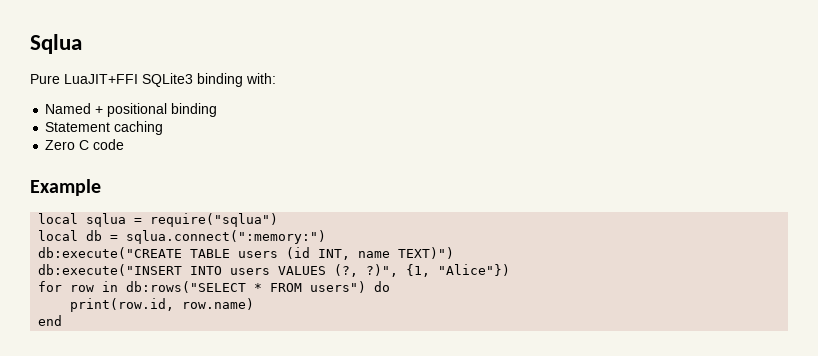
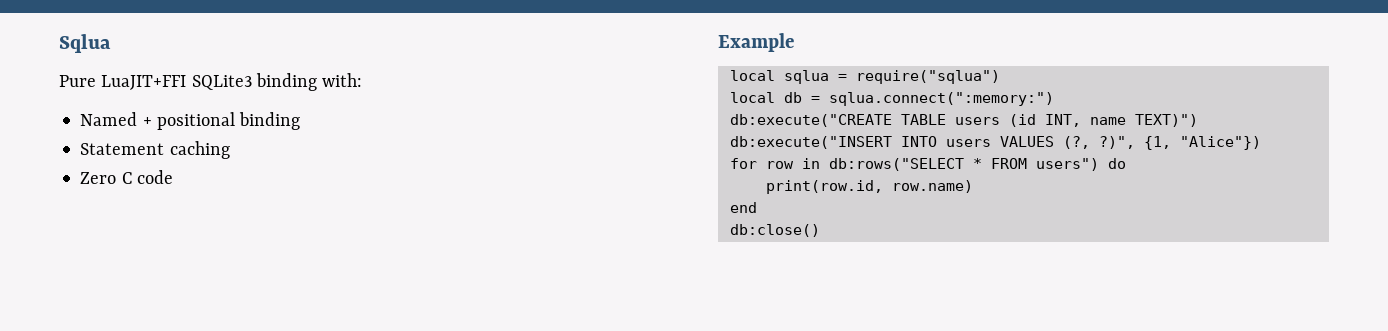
(63, 320) none -> [729,224,820,237] // db:close()

